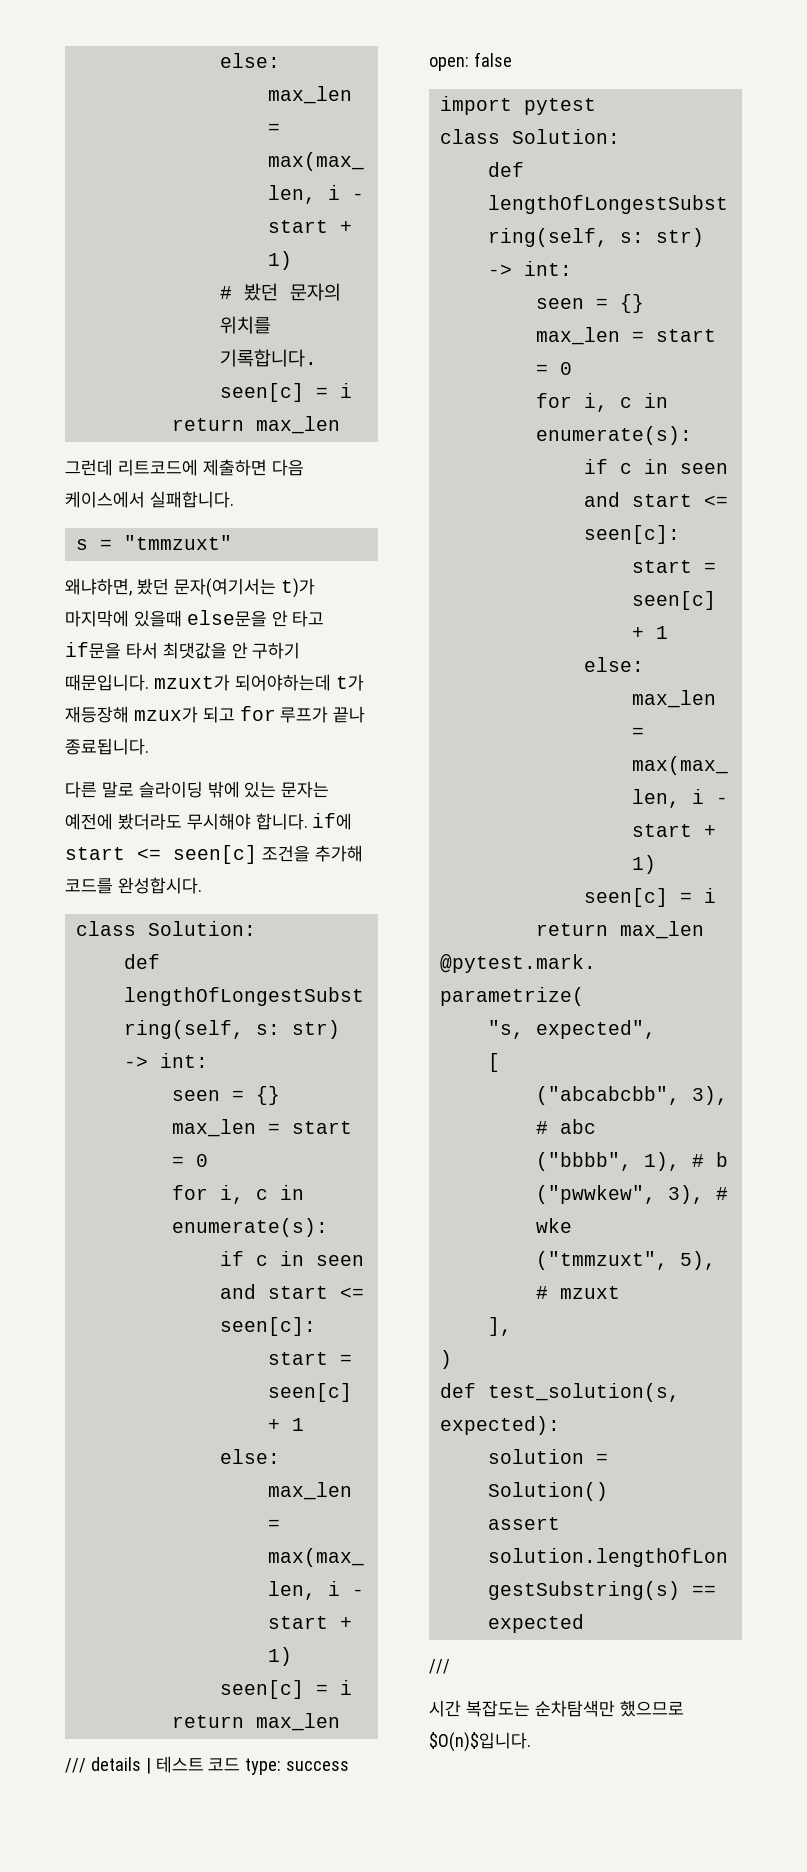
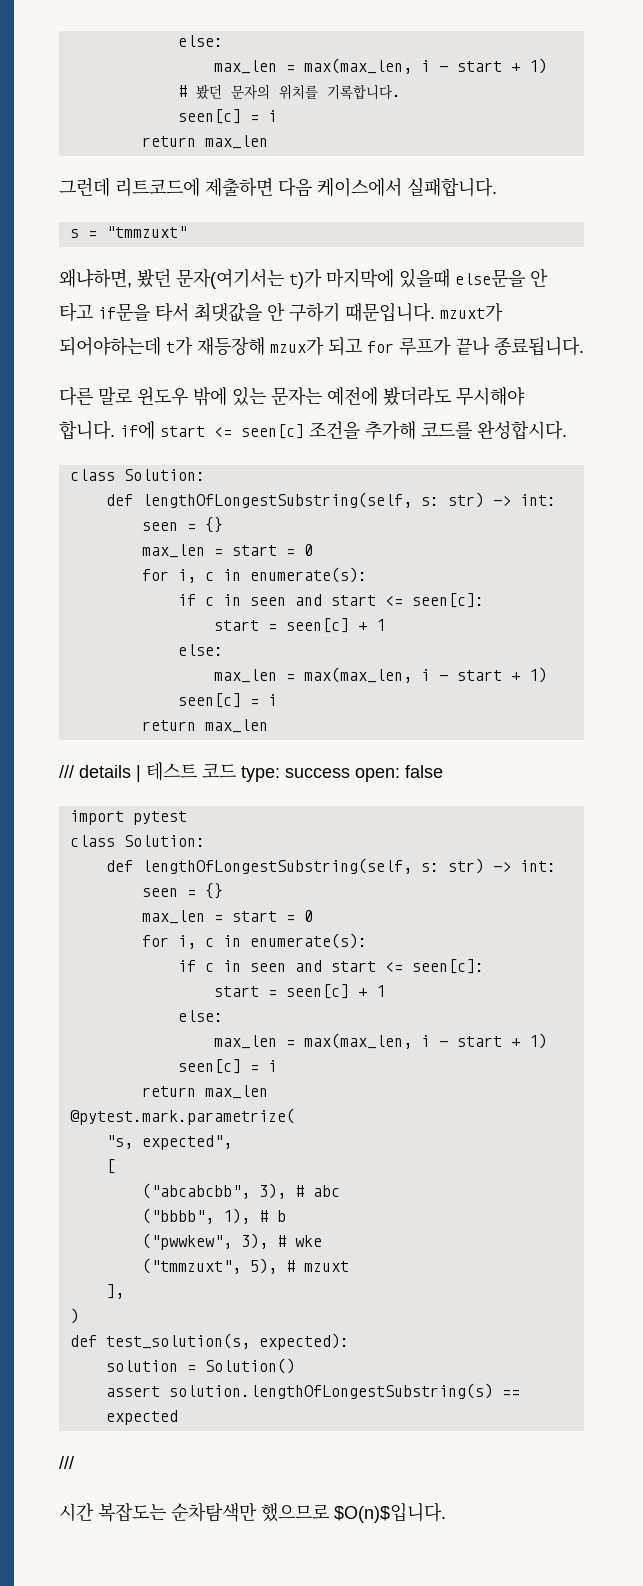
[138,781,203,798] 슬라이딩 -> [137,387,188,406] 윈도우

